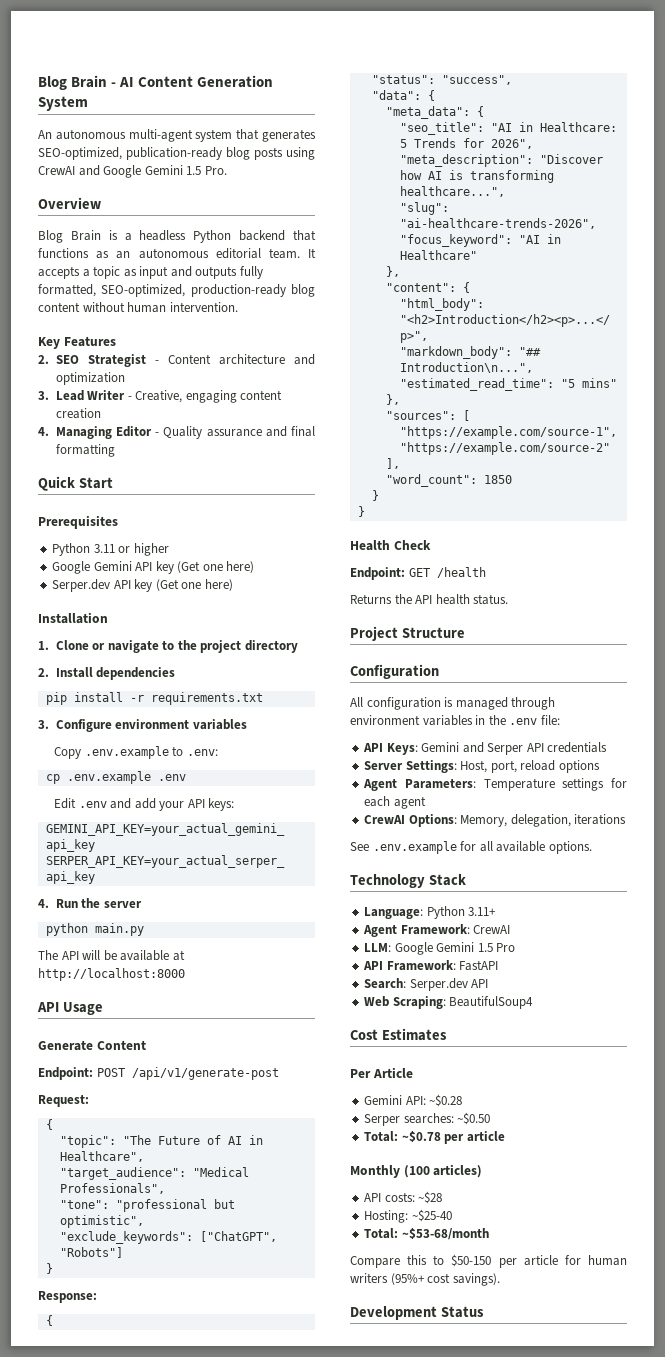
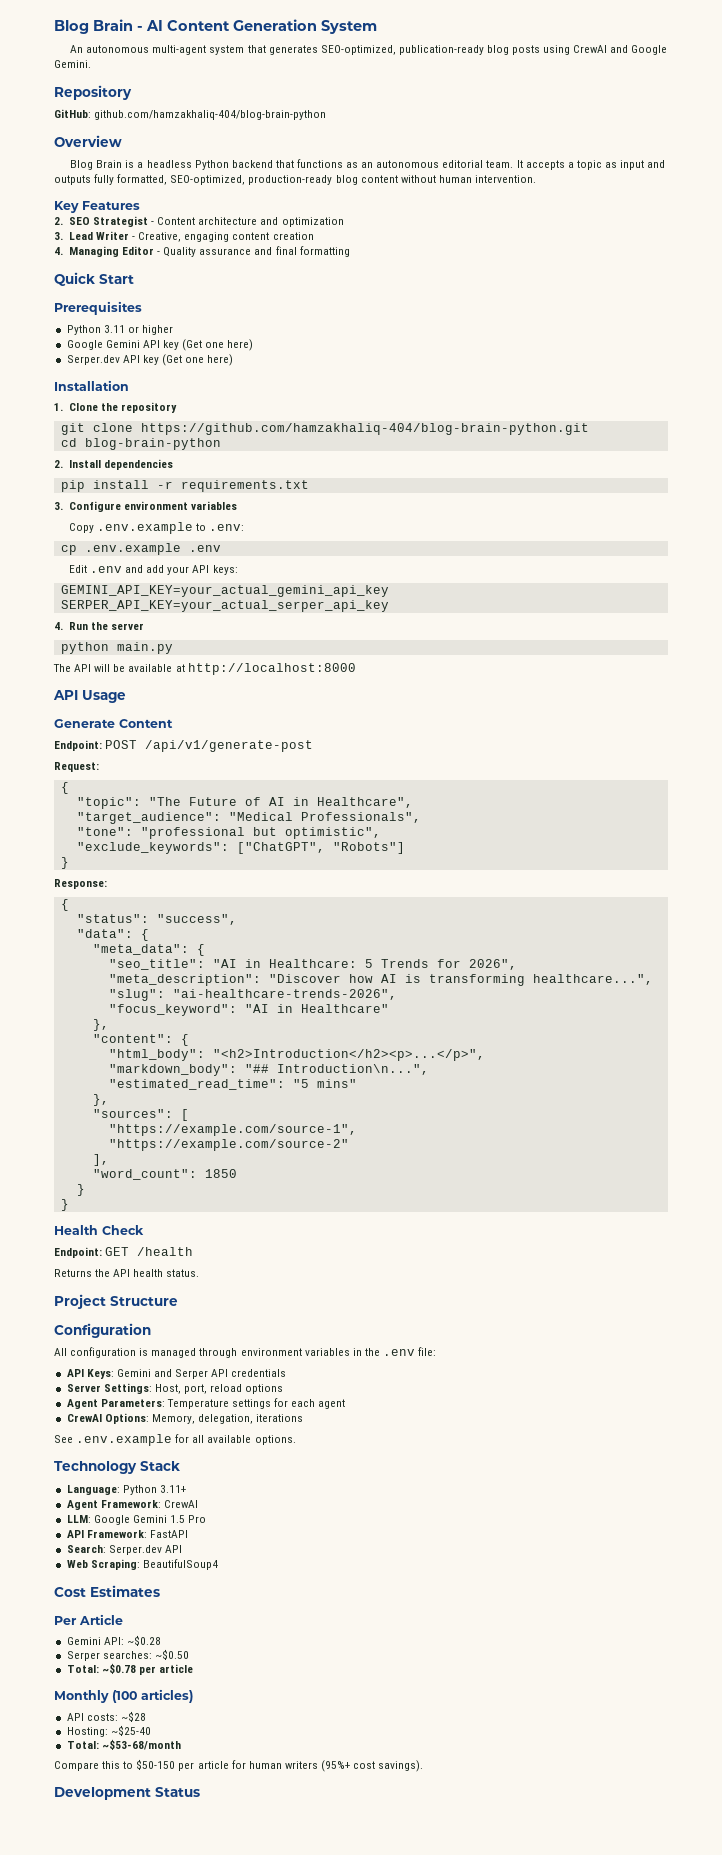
[144,165,227,175] Gemini 1.5 Pro. -> [54,60,91,68] [54,85,132,100] [54,109,327,120] Gemini. // Repository // GitHub: github.com/hamzakhaliq-404/blog-brain-python
[92,640,298,653] or navigate to the project directory -> [101,402,178,413] [60,423,589,435] [60,438,221,450] the repository // git clone https://github.com/hamzakhaliq-404/blog-brain-python.git // cd blog-brain-python

